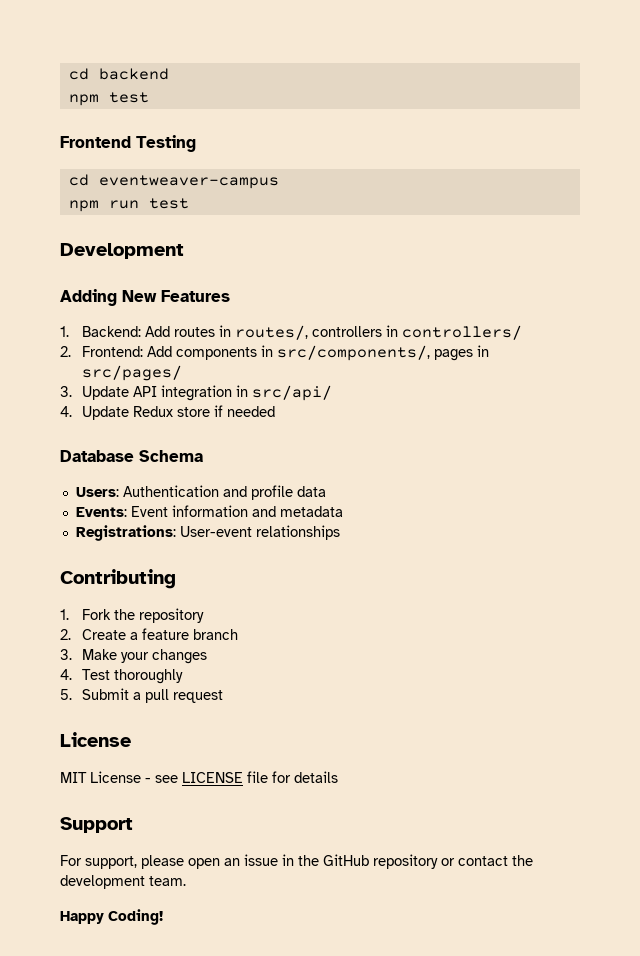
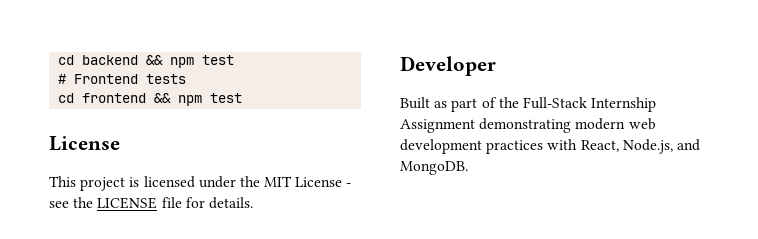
[68,92,149,106] [60,135,196,152] [68,174,279,189] [68,198,189,212] [60,243,184,259] [60,289,230,306] [60,325,523,340] [60,345,490,361] [82,365,183,381] [60,385,333,401] [60,405,276,420] [60,450,203,462] [75,485,326,500] [75,505,343,517] [75,525,340,541] [60,569,176,589] [60,608,205,623] [60,628,239,640] [60,649,208,664] [60,669,184,684] [60,688,224,703] [60,732,131,747] // npm test // Frontend Testing // cd eventweaver-campus // npm run test // Development // Adding New Features // 1. Backend: Add routes in routes/, controllers in controllers/ // 2. Frontend: Add components in src/components/, pages in src/pages/ // 3. Update API integration in src/api/ // 4. Update Redux store if needed // Database Schema // Users: Authentication and profile data // Events: Event information and metadata // Registrations: User-event relationships // Contributing // 1. Fork the repository // 2. Create a feature branch // 3. Make your changes // 4. Test thoroughly // 5. Submit a pull request // License // -> [146,55,235,68] [58,74,187,84] [58,93,243,106] [49,136,120,151] [49,176,260,191] && npm test // # Frontend tests // cd frontend && npm test // License // This project is licensed under the
(178, 779) none -> [73,197,94,208] the
[294,771,338,783] [60,817,133,833] [60,854,533,869] [60,875,186,889] [60,909,163,925] details // Support // For support, please open an issue in the GitHub repository or contact the development team. // Happy Coding! -> [208,197,253,209] [400,56,496,76] [400,97,657,112] [400,118,656,133] [400,139,700,154] [400,161,468,175] details. // Developer // Built as part of the Full-Stack Internship Assignment demonstrating modern web development practices with React, Node.js, and MongoDB.

